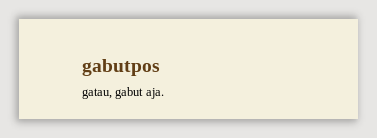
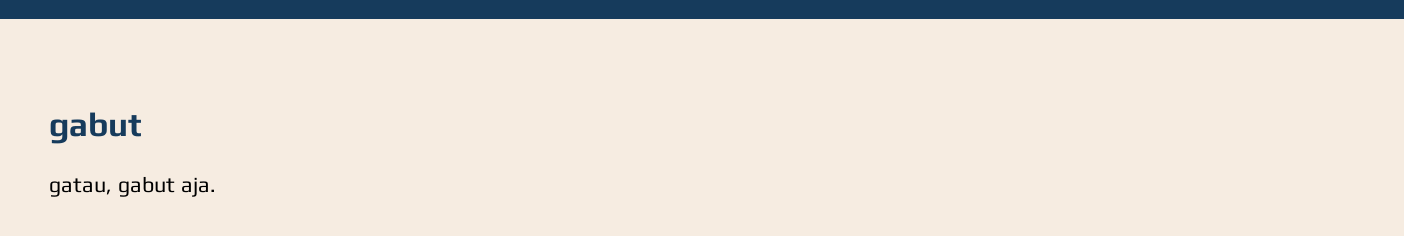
[82,59,160,76] gabutpos -> [49,112,142,144] gabut

